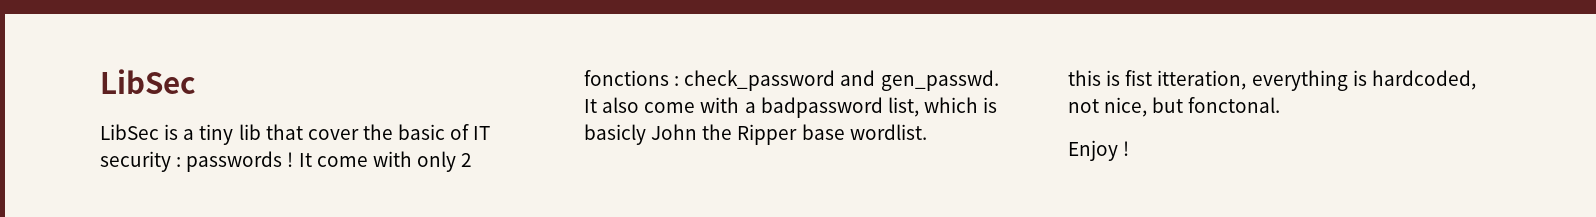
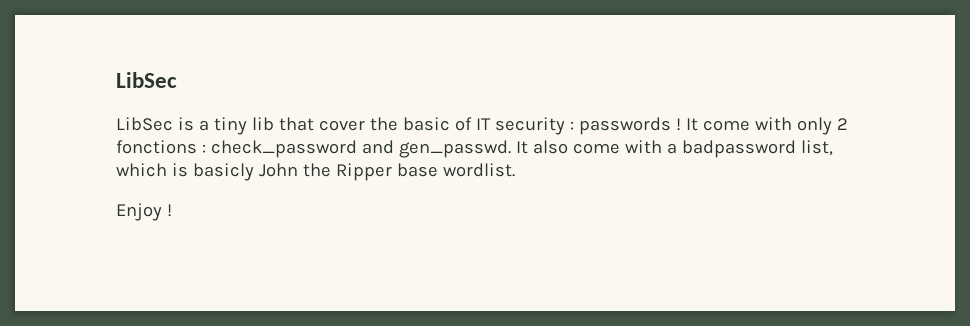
[1068,70,1476,91] [1068,97,1281,117] // this is fist itteration, everything is hardcoded, not nice, but fonctonal. -> (515, 170) none

